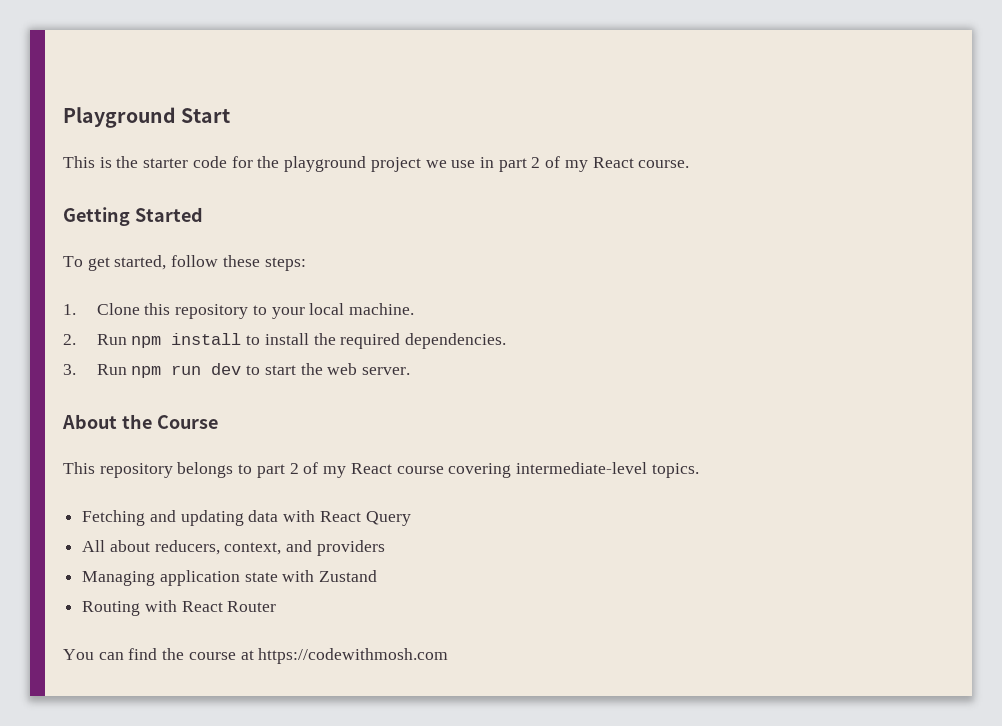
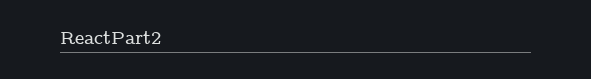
[63,107,231,128] [63,156,690,172] [63,207,203,226] [63,255,306,271] [63,303,414,319] [63,333,506,349] [63,363,410,378] [62,414,218,429] [63,462,699,478] [82,510,411,526] [82,540,385,556] [82,570,378,586] [82,600,277,616] [63,648,449,664] Playground Start // This is the starter code for the playground project we use in part 2 of my React course. // Getting Started // To get started, follow these steps: // 1. Clone this repository to your local machine. // 2. Run npm install to install the required dependencies. // 3. Run npm run dev to start the web server. // About the Course // This repository belongs to part 2 of my React course covering intermediate-level topics. // Fetching and updating data with React Query // All about reducers, context, and providers // Managing application state with Zustand // Routing with React Router // You can find the course at https://codewithmosh.com -> [60,31,161,44] ReactPart2

